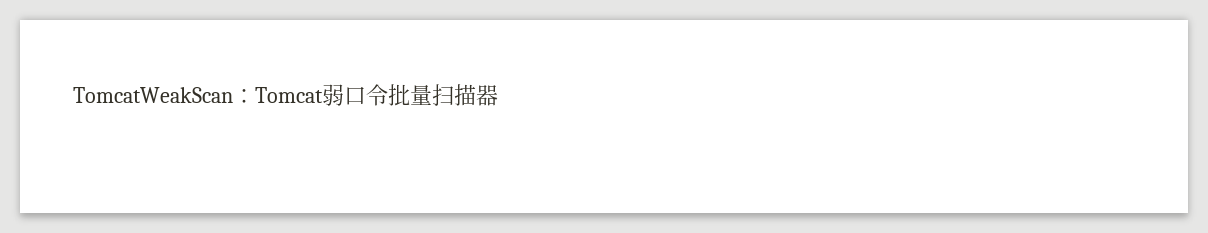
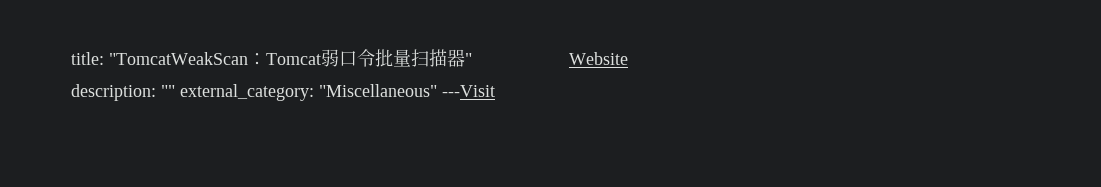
[73,87,233,103] TomcatWeakScan -> [71,52,248,65] title: "TomcatWeakScan
(498, 95) none -> [465,53,472,65] [71,84,495,101] [569,52,628,65] " description: "" external_category: "Miscellaneous" ---Visit Website

